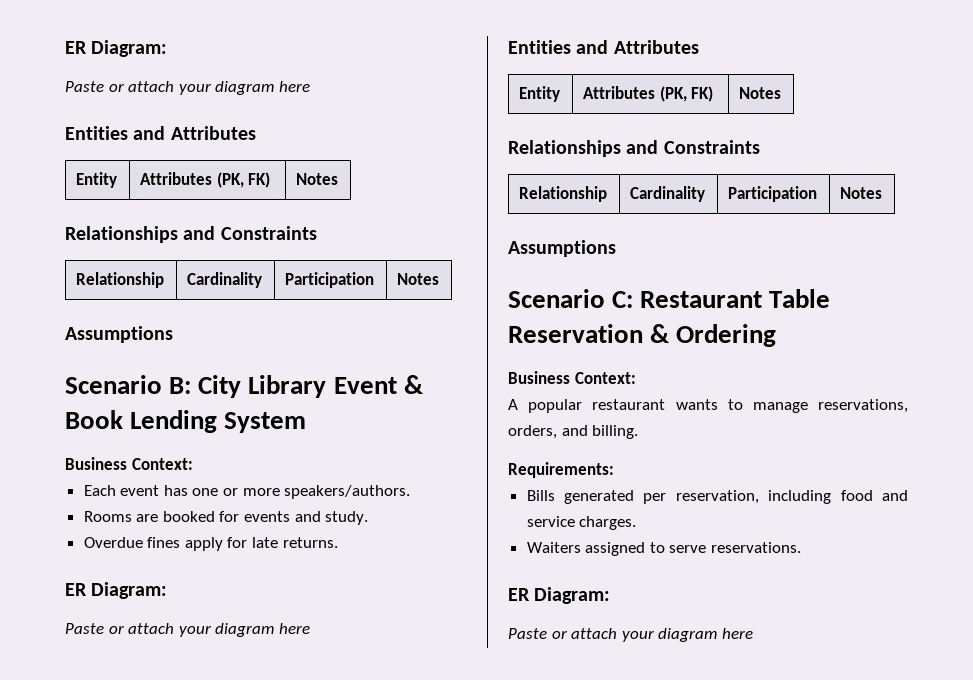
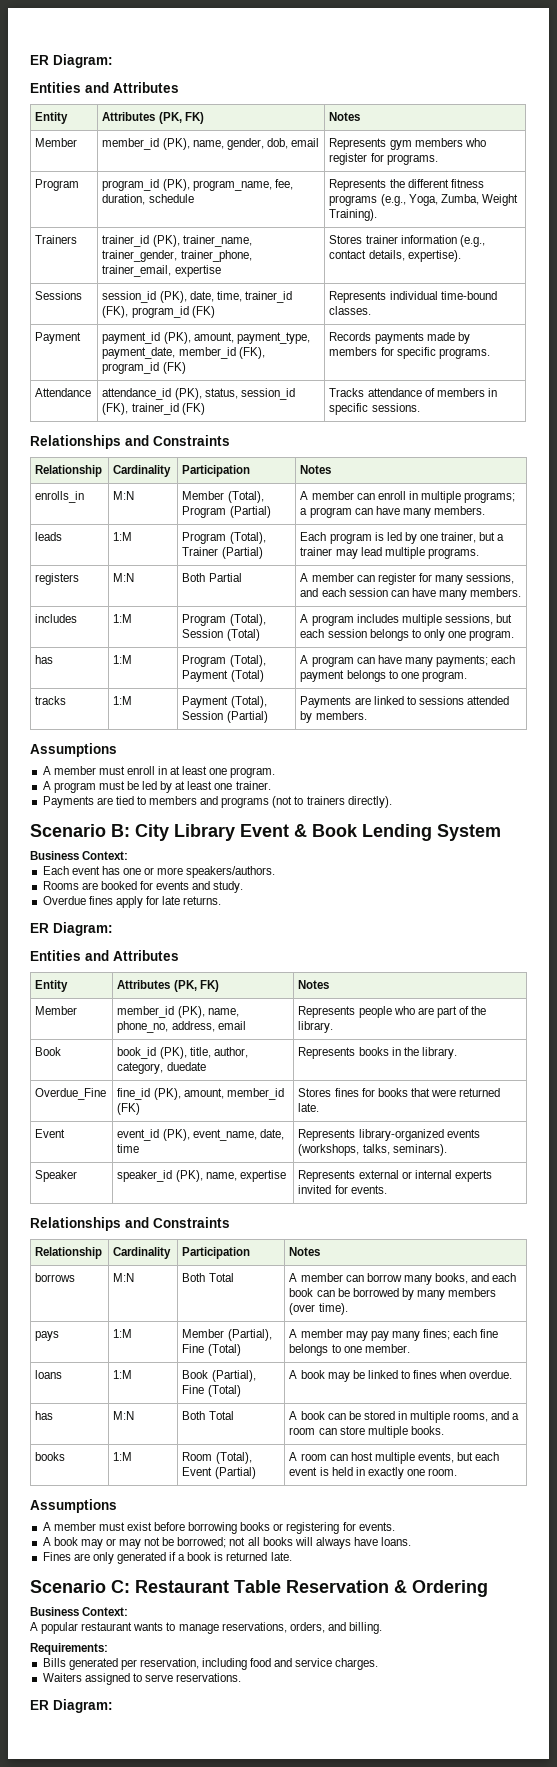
[65,40,168,57] [65,81,310,95] [65,126,256,140] [76,172,118,188] [140,172,271,188] [296,173,339,185] [65,226,317,243] [76,272,165,288] [187,272,263,288] [285,272,375,288] [397,273,440,285] [65,326,173,343] ER Diagram: // Paste or attach your diagram here // Entities and Attributes // Entity | Attributes (PK, FK) | Notes // Relationships and Constraints // Relationship | Cardinality | Participation | Notes // Assumptions -> [30,54,113,68] [30,82,179,93] [35,112,69,124] [102,112,204,124] [329,112,361,121] [35,138,78,147] [102,138,319,150] [329,138,486,150] [329,153,438,165] [35,179,80,191] [102,179,293,191] [102,194,194,205] [329,179,484,191] [329,194,518,206] [329,209,378,221] [35,235,78,244] [102,235,252,247] [102,250,252,262] [102,265,221,277] [329,235,485,247] [329,250,461,262] [35,291,83,300] [102,291,292,303] [102,306,215,318] [329,291,497,303] [329,306,372,315] [35,332,82,344] [102,332,310,344] [102,347,265,359] [102,362,186,374] [329,332,470,344] [329,347,490,359] [35,388,92,397] [102,388,295,400] [102,403,205,415] [329,388,497,397] [329,403,420,415] [30,435,230,449] [35,465,103,477] [113,465,172,477] [182,465,251,477] [300,465,332,474] [35,491,85,503] [113,491,135,500] [182,491,264,503] [182,506,271,518] [300,491,516,503] [300,506,485,518] [35,532,63,541] [113,532,133,541] [182,532,266,544] [182,547,263,559] [300,532,505,544] [300,547,479,559] [35,573,80,585] [113,573,135,582] [182,573,242,582] [300,573,515,585] [300,588,522,600] [35,614,78,623] [113,614,133,623] [182,614,266,626] [182,629,260,641] [300,614,512,626] [300,629,515,641] [35,655,54,664] [113,655,133,664] [182,655,266,667] [182,670,264,682] [300,655,516,667] [300,670,467,682] [35,696,67,705] [113,696,133,705] [182,696,267,708] [182,711,268,723] [300,696,509,708] [300,711,367,723] [30,743,117,757] [42,766,276,778] [42,781,271,793] [42,796,392,808] ER Diagram: // Entities and Attributes // Entity | Attributes (PK, FK) | Notes // Member | member_id (PK), name, gender, dob, email | Represents gym members who register for programs. // Program | program_id (PK), program_name, fee, duration, schedule | Represents the different fitness programs (e.g., Yoga, Zumba, Weight Training). // Trainers | trainer_id (PK), trainer_name, trainer_gender, trainer_phone, trainer_email, expertise | Stores trainer information (e.g., contact details, expertise). // Sessions | session_id (PK), date, time, trainer_id (FK), program_id (FK) | Represents individual time-bound classes. // Payment | payment_id (PK), amount, payment_type, payment_date, member_id (FK), program_id (FK) | Records payments made by members for specific programs. // Attendance | attendance_id (PK), status, session_id (FK), trainer_id (FK) | Tracks attendance of members in specific sessions. // Relationships and Constraints // Relationship | Cardinality | Participation | Notes // enrolls_in | M:N | Member (Total), Program (Partial) | A member can enroll in multiple programs; a program can have many members. // leads | 1:M | Program (Total), Trainer (Partial) | Each program is led by one trainer, but a trainer may lead multiple programs. // registers | M:N | Both Partial | A member can register for many sessions, and each session can have many members. // includes | 1:M | Program (Total), Session (Total) | A program includes multiple sessions, but each session belongs to only one program. // has | 1:M | Program (Total), Payment (Total) | A program can have many payments; each payment belongs to one program. // tracks | 1:M | Payment (Total), Session (Partial) | Payments are linked to sessions attended by members. // Assumptions // A member must enroll in at least one program. // A program must be led by at least one trainer. // Payments are tied to members and programs (not to trainers directly).
[65,623,310,637] [508,40,699,54] [519,86,561,102] [583,86,714,102] [739,87,782,99] [508,140,760,157] [519,186,608,202] [630,186,706,202] [728,186,818,202] [840,187,883,199] [508,240,616,257] // Paste or attach your diagram here // Entities and Attributes // Entity | Attributes (PK, FK) | Notes // Relationships and Constraints // Relationship | Cardinality | Participation | Notes // Assumptions -> [30,950,179,961] [35,980,69,992] [117,980,219,992] [298,980,330,989] [35,1006,78,1015] [117,1006,239,1018] [117,1021,246,1033] [298,1006,487,1018] [298,1021,334,1033] [35,1047,62,1056] [117,1047,248,1059] [117,1062,206,1074] [298,1047,457,1059] [35,1088,107,1100] [117,1088,284,1100] [117,1103,141,1115] [298,1088,501,1097] [298,1103,320,1112] [35,1129,66,1138] [117,1129,284,1141] [117,1144,140,1153] [298,1129,480,1141] [298,1144,447,1156] [35,1170,78,1182] [117,1170,286,1182] [298,1170,492,1182] [298,1185,387,1194] [30,1217,230,1231] [35,1247,103,1259] [113,1247,172,1259] [182,1247,251,1259] [289,1247,321,1256] [35,1273,76,1282] [113,1273,135,1282] [182,1273,234,1282] [289,1273,517,1285] [289,1288,497,1300] [289,1303,348,1315] [35,1331,60,1341] [113,1329,133,1338] [182,1329,272,1341] [182,1344,241,1356] [289,1329,499,1341] [289,1344,410,1356] [35,1370,63,1379] [113,1370,133,1379] [182,1370,256,1382] [182,1385,241,1397] [289,1370,513,1382] [35,1411,54,1420] [113,1411,135,1420] [182,1411,234,1420] [289,1411,520,1423] [289,1426,444,1438] [35,1452,66,1461] [113,1452,133,1461] [182,1452,252,1464] [182,1467,256,1479] [289,1452,500,1464] [289,1467,458,1479] [30,1499,117,1513] [42,1522,395,1534] [42,1537,412,1549] [42,1552,292,1564] // Entities and Attributes // Entity | Attributes (PK, FK) | Notes // Member | member_id (PK), name, phone_no, address, email | Represents people who are part of the library. // Book | book_id (PK), title, author, category, duedate | Represents books in the library. // Overdue_Fine | fine_id (PK), amount, member_id (FK) | Stores fines for books that were returned late. // Event | event_id (PK), event_name, date, time | Represents library-organized events (workshops, talks, seminars). // Speaker | speaker_id (PK), name, expertise | Represents external or internal experts invited for events. // Relationships and Constraints // Relationship | Cardinality | Participation | Notes // borrows | M:N | Both Total | A member can borrow many books, and each book can be borrowed by many members (over time). // pays | 1:M | Member (Partial), Fine (Total) | A member may pay many fines; each fine belongs to one member. // loans | 1:M | Book (Partial), Fine (Total) | A book may be linked to fines when overdue. // has | M:N | Both Total | A book can be stored in multiple rooms, and a room can store multiple books. // books | 1:M | Room (Total), Event (Partial) | A room can host multiple events, but each event is held in exactly one room. // Assumptions // A member must exist before borrowing books or registering for events. // A book may or may not be borrowed; not all books will always have loans. // Fines are only generated if a book is returned late.
[508,628,753,642] // Paste or attach your diagram here -> (113, 1706) none

